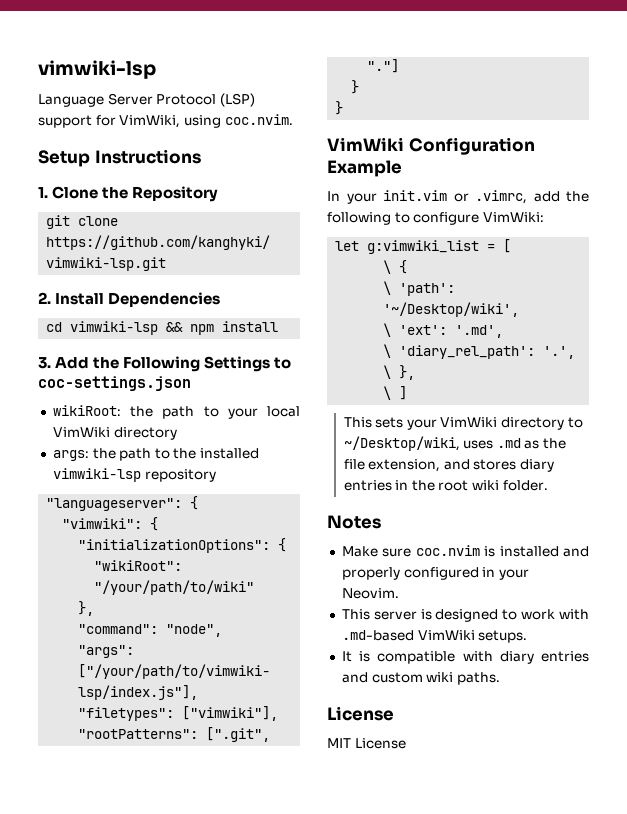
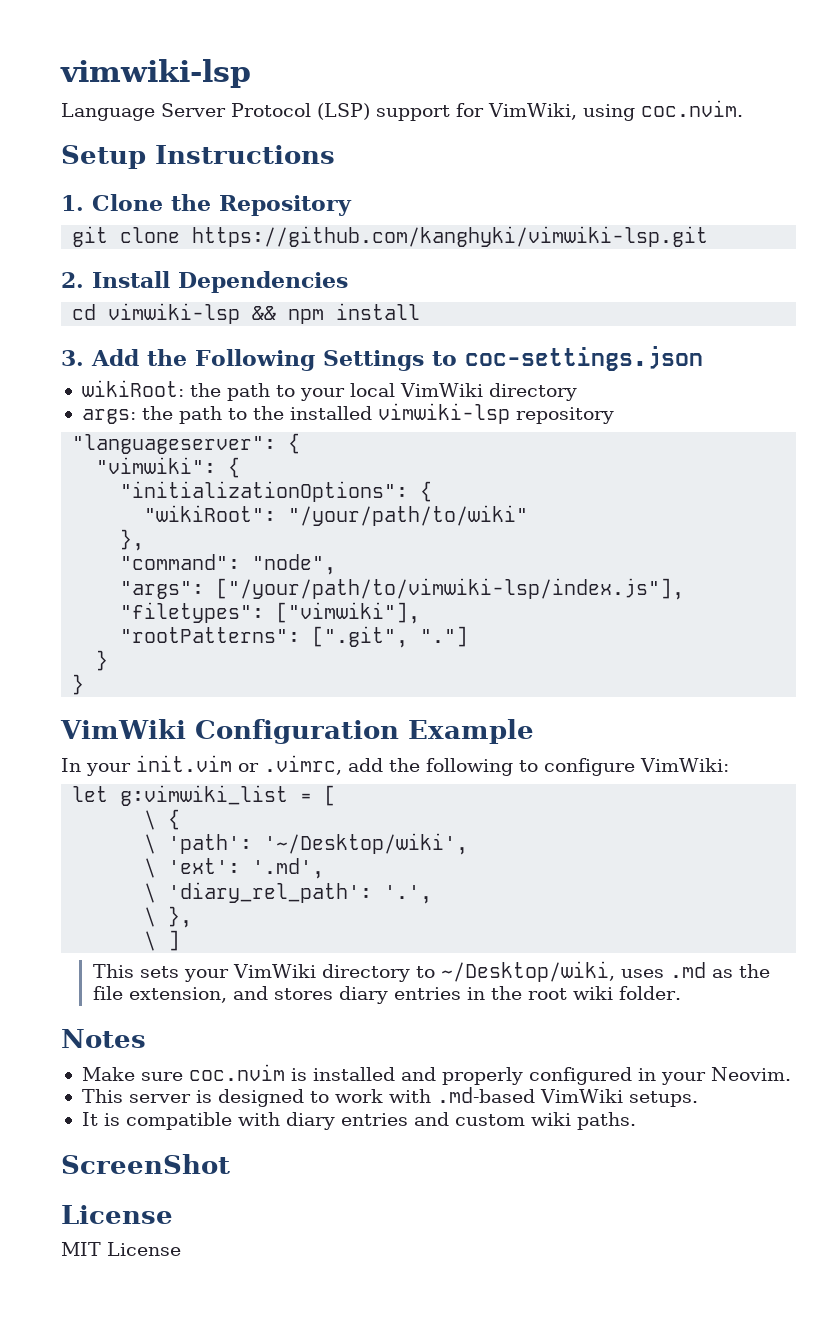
(500, 678) none -> [61,1154,230,1174] // ScreenShot

